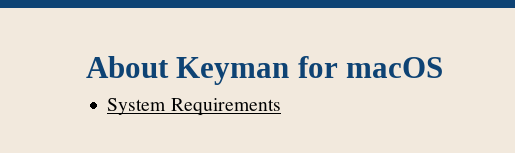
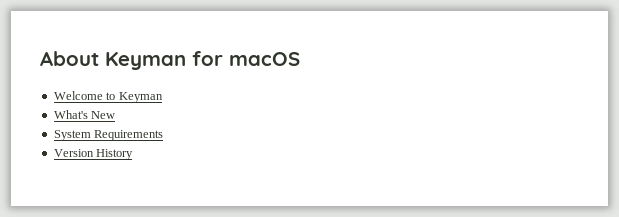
(444, 67) none -> [53,91,163,103] [53,110,116,119] // Welcome to Keyman // What's New
(281, 107) none -> [53,149,134,160] // Version History

